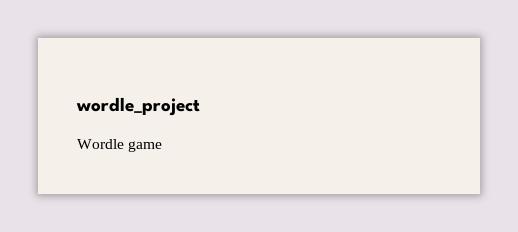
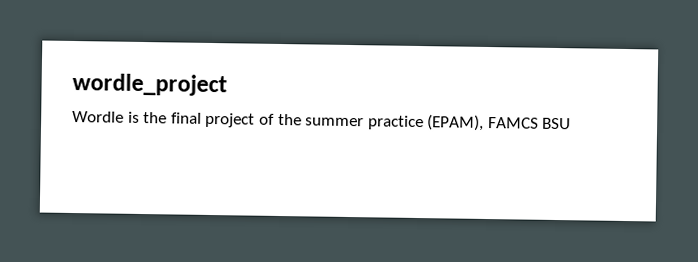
[128,141,163,152] game -> [127,111,572,131] is the final project of the summer practice (EPAM), FAMCS BSU

